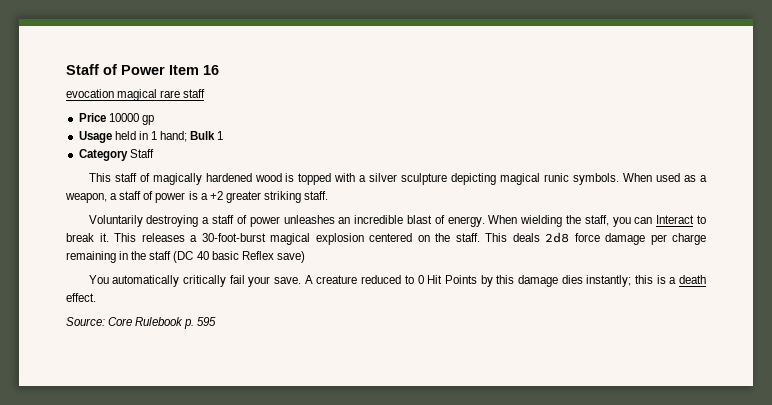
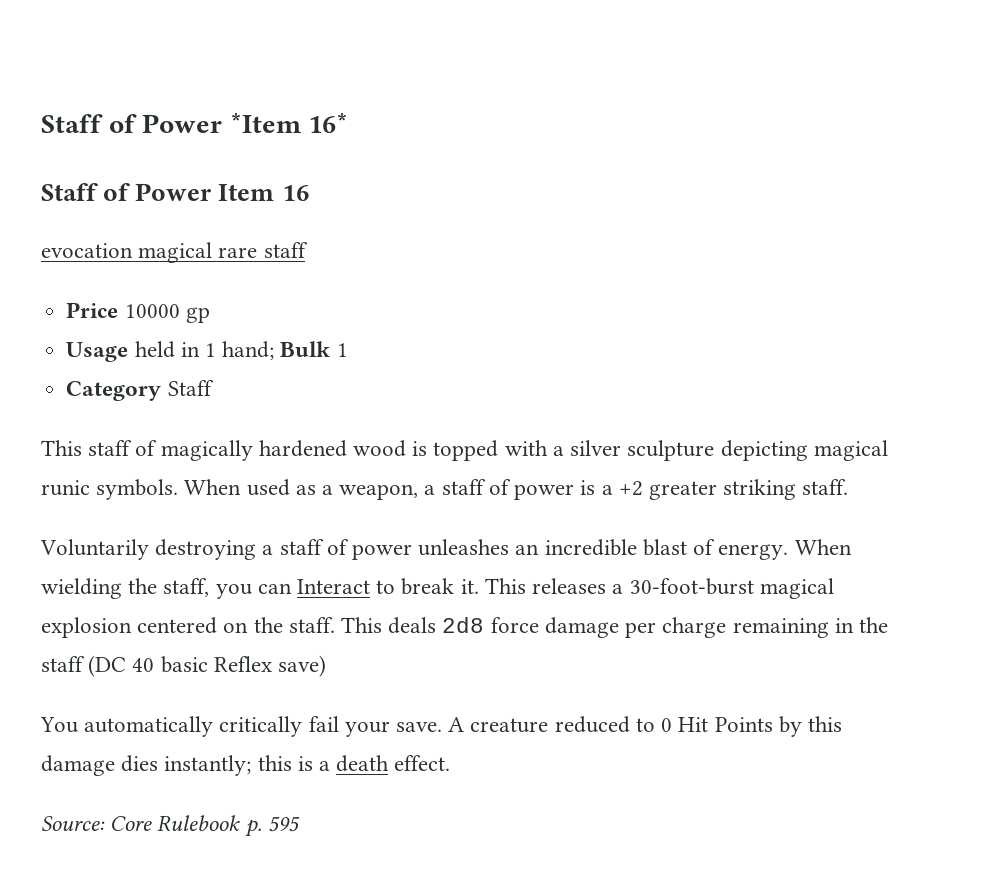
[66,64,165,75] Staff of Power -> [41,112,349,133] [41,183,213,201] Staff of Power *Item 16* // Staff of Power

